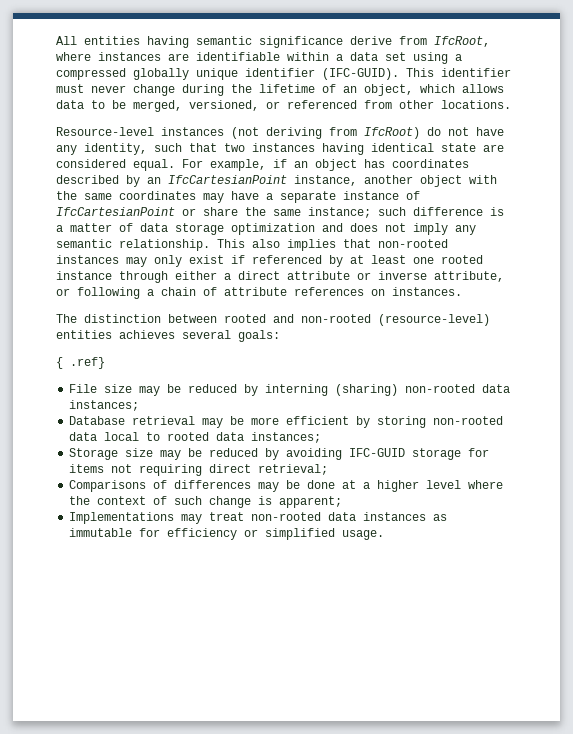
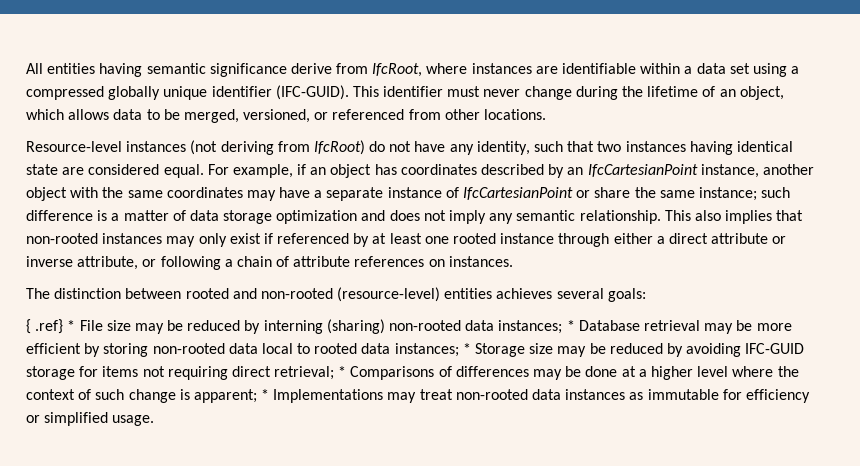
(105, 363) // -> [67,320,76,331] *
(140, 405) // -> [566,320,575,331] *
(322, 437) // -> [462,343,471,354] *
(329, 469) // -> [338,366,347,377] *
(343, 502) // -> [261,389,270,400] *

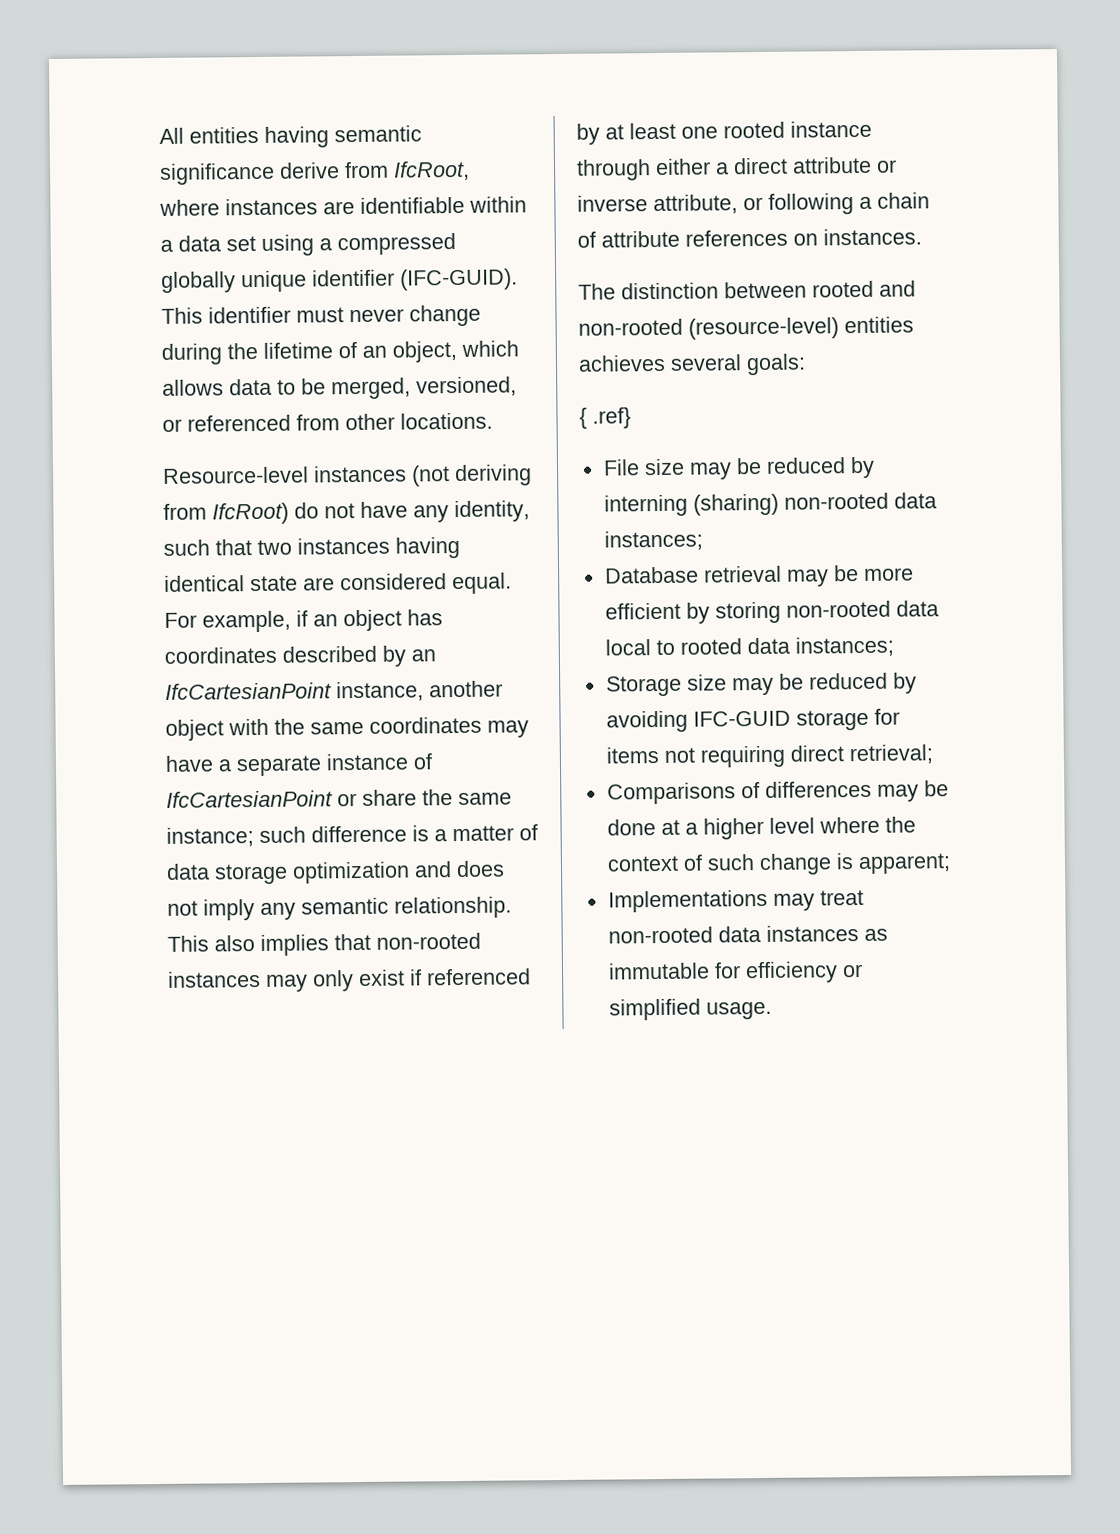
[67,320,76,331] * -> (631, 418) //
[566,320,575,331] * -> (703, 540) //
[462,343,471,354] * -> (894, 646) //
[338,366,347,377] * -> (933, 754) //
[261,389,270,400] * -> (951, 864) //

